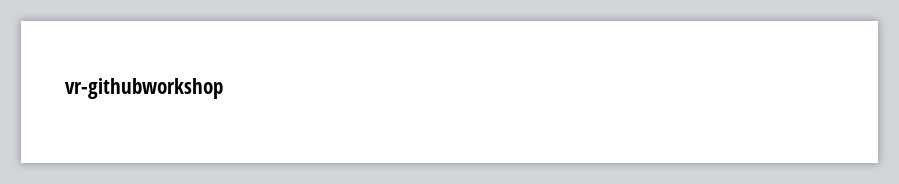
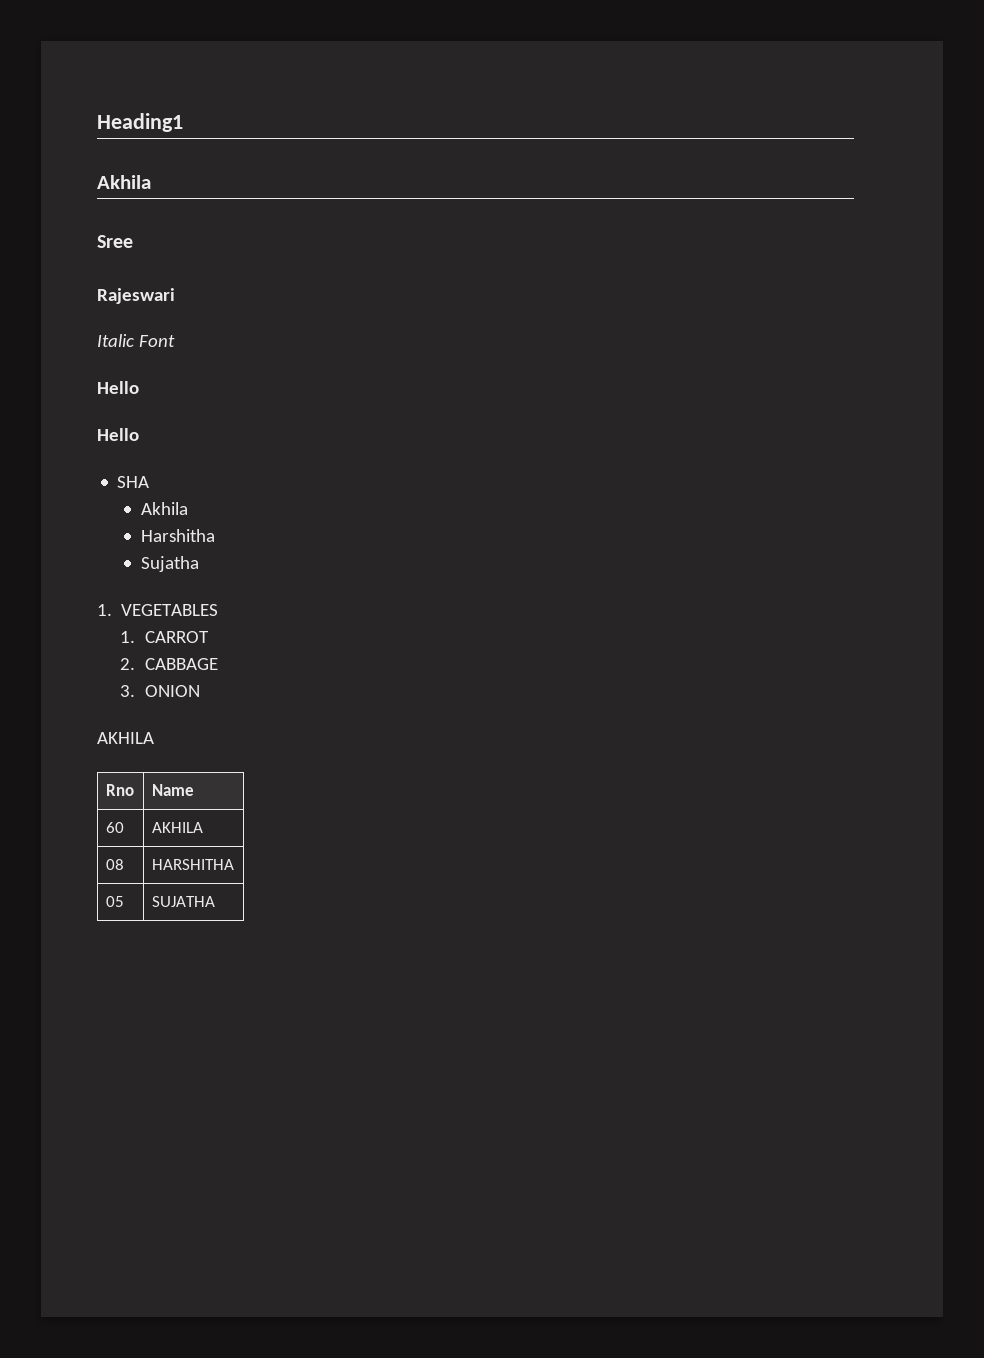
[65,78,223,99] vr-githubworkshop -> [97,113,183,132] [97,175,151,189] [97,235,133,248] [97,288,175,304] [97,334,175,347] [97,381,139,394] [97,428,139,441] [117,476,150,488] [140,502,188,515] [140,529,215,542] [140,556,199,572] [97,604,219,616] [120,631,209,643] [120,658,218,670] [120,685,200,697] [97,732,154,744] [105,784,134,796] [151,784,194,796] [105,822,124,833] [151,822,203,833] [105,859,124,870] [151,859,234,870] [105,896,124,907] [151,896,215,907] Heading1 // Akhila // Sree // Rajeswari // Italic Font // Hello // Hello // SHA // Akhila // Harshitha // Sujatha // 1. VEGETABLES // 1. CARROT // 2. CABBAGE // 3. ONION // AKHILA // Rno | Name // 60 | AKHILA // 08 | HARSHITHA // 05 | SUJATHA

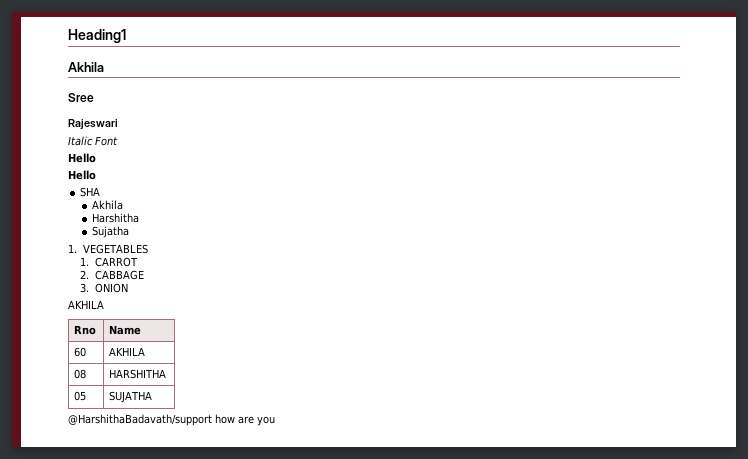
(215, 901) none -> [68,414,275,426] // @HarshithaBadavath/support how are you

